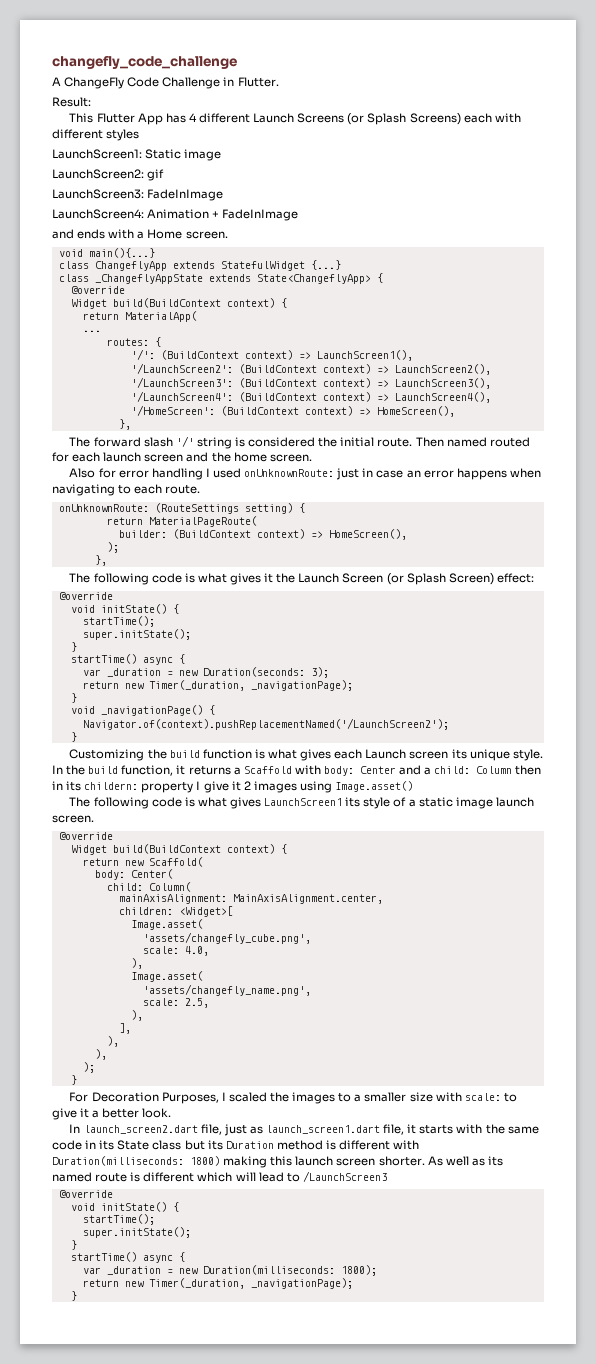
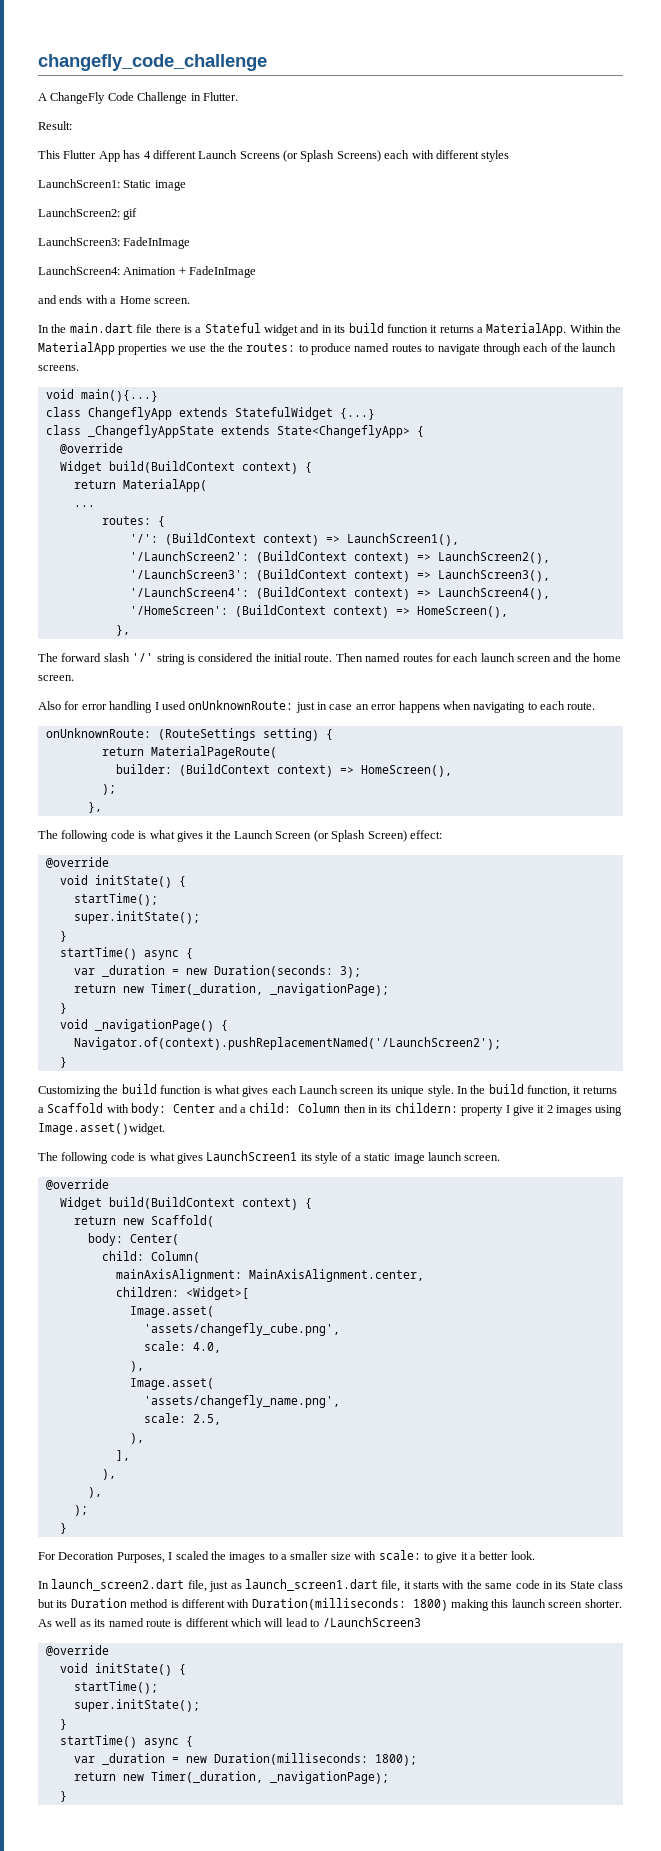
(228, 235) none -> [38,323,622,336] [38,342,617,355] [38,365,79,371] // In the main.dart file there is a Stateful widget and in its build function it returns a MaterialApp. Within the MaterialApp properties we use the the routes: to produce named routes to navigate through each of the launch screens.
[489,437,530,447] routed -> [402,654,433,662] routes
[335,781,414,792] Image.asset() -> [38,1123,165,1135] Image.asset()widget.

